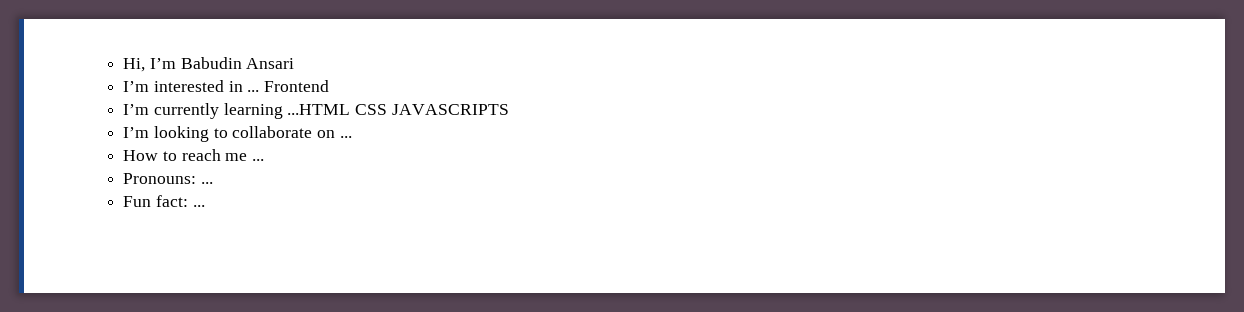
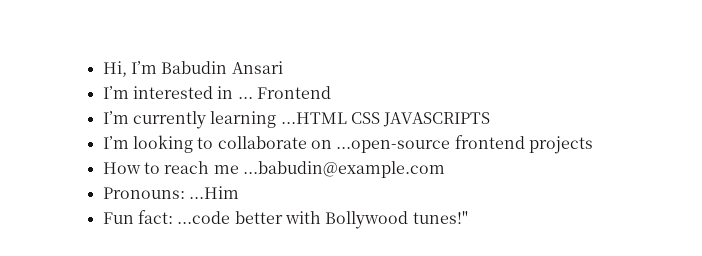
[339,136,352,138] ... -> [336,135,593,154] ...open-source frontend projects
[252,159,265,161] ... -> [242,161,445,178] ...babudin@example.com
[200,182,213,184] ... -> [188,186,239,199] ...Him
[192,205,205,207] ... -> [177,211,468,229] ...code better with Bollywood tunes!"

